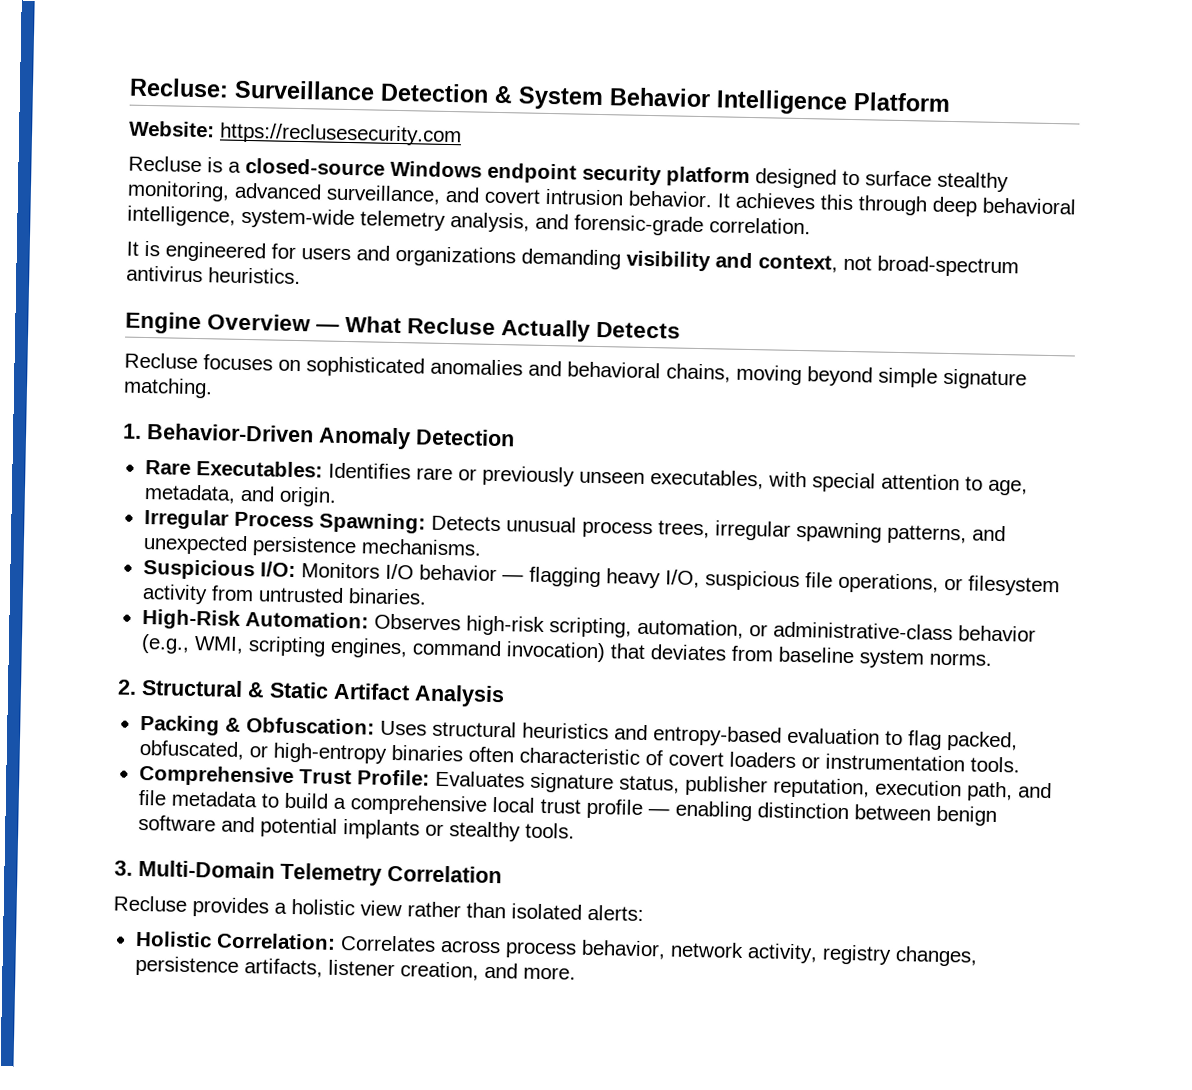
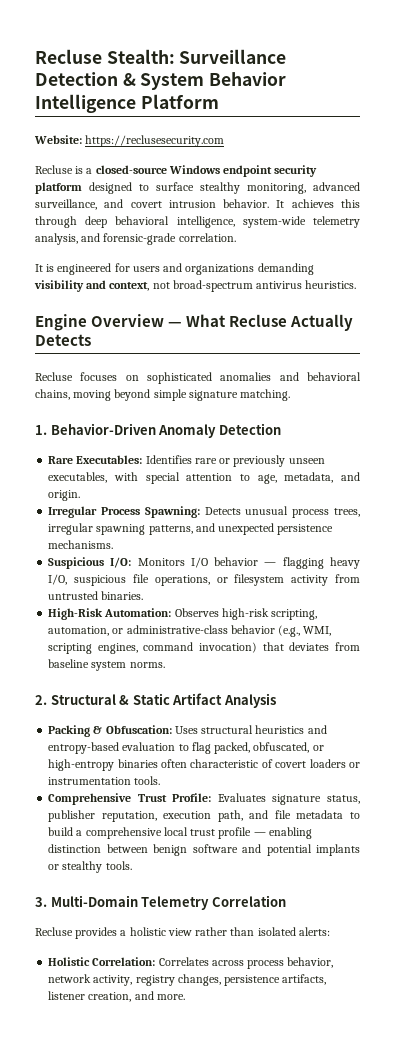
[129,77,229,98] Recluse: -> [35,49,175,64] Recluse Stealth:

